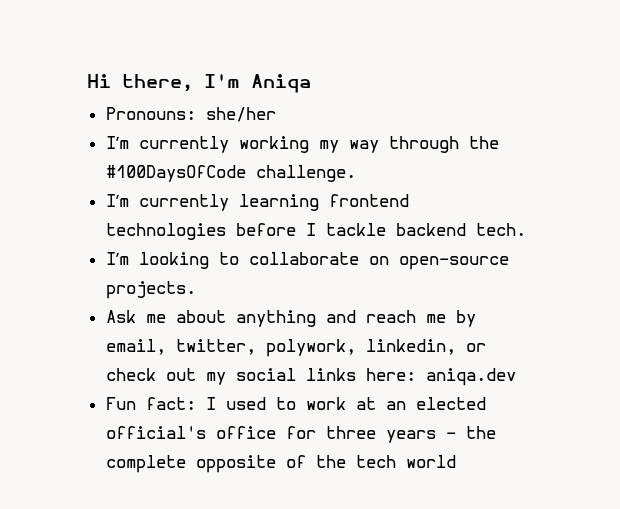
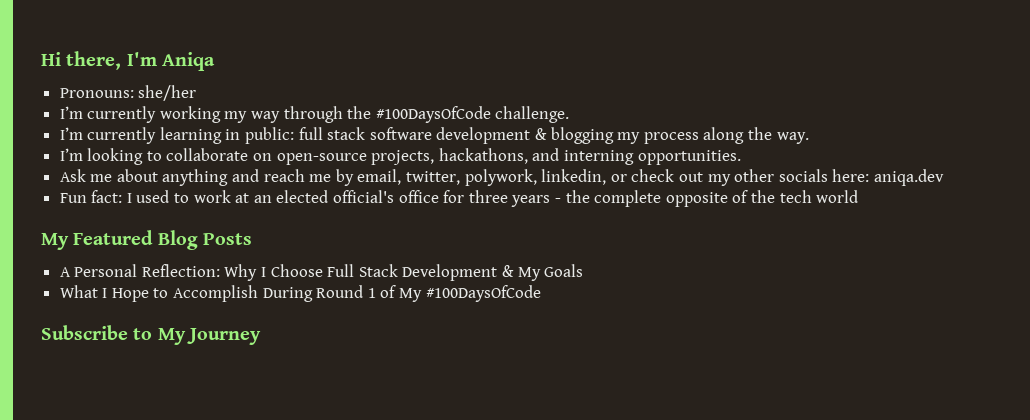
[328,194,409,207] [105,223,526,240] frontend technologies before I tackle backend tech. -> [225,127,809,144] in public: full stack software development & blogging my process along the way.
[105,281,196,299] projects. -> [371,148,741,165] projects, hackathons, and interning opportunities.
[235,368,356,381] social links -> [734,169,828,182] other socials
(456, 461) none -> [41,230,252,250] [59,264,584,281] [59,285,541,302] [41,325,261,345] // My Featured Blog Posts // A Personal Reflection: Why I Choose Full Stack Development & My Goals // What I Hope to Accomplish During Round 1 of My #100DaysOfCode // Subscribe to My Journey

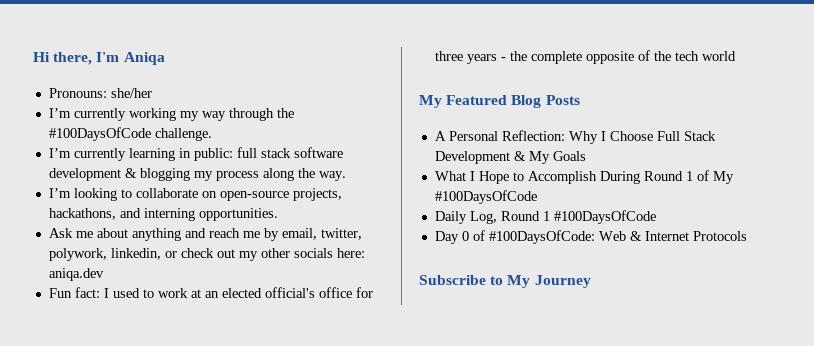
(541, 293) none -> [434,210,656,224] [434,230,747,244] // Daily Log, Round 1 #100DaysOfCode // Day 0 of #100DaysOfCode: Web & Internet Protocols

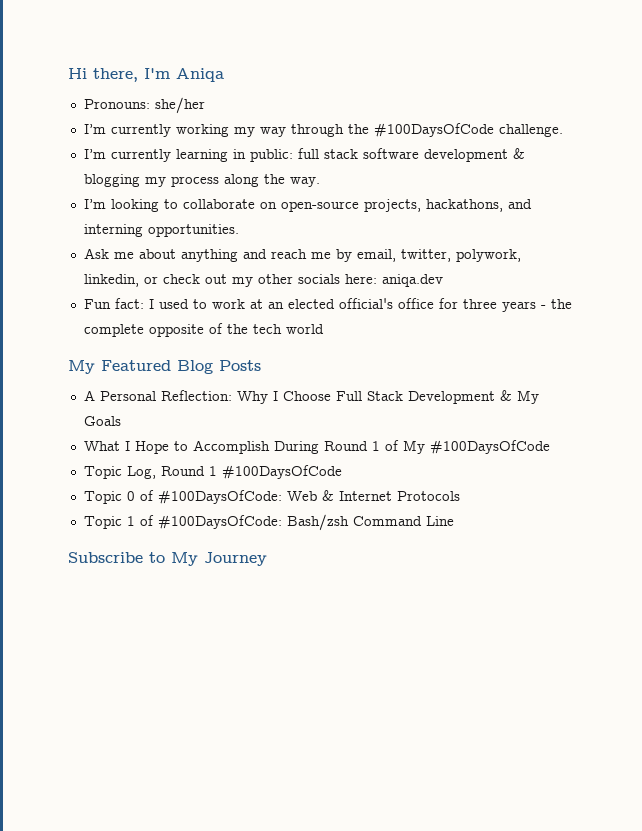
[434,211,467,224] Daily -> [83,466,122,479] Topic
[434,231,459,244] Day -> [83,491,122,504] Topic
(747, 236) none -> [83,514,454,531] // Topic 1 of #100DaysOfCode: Bash/zsh Command Line

